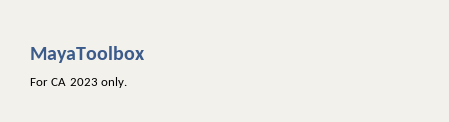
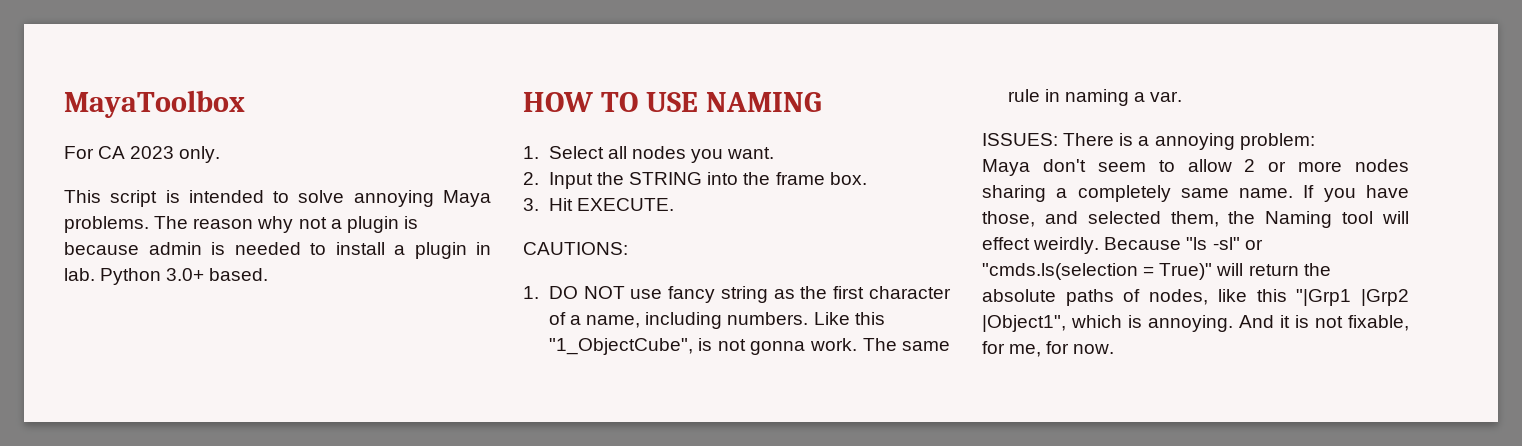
(128, 82) none -> [64,190,491,207] [64,216,418,233] [64,242,491,259] [64,268,269,285] [523,92,823,112] [523,146,775,163] [523,172,867,189] [523,198,675,211] [523,242,628,255] [523,286,951,303] [548,312,885,329] [548,338,950,355] [1007,89,1183,106] [982,133,1315,150] [982,159,1409,176] [982,185,1409,202] [982,211,1409,228] [982,237,1263,254] [982,263,1331,280] [982,289,1409,306] [982,315,1409,332] [982,341,1115,357] // This script is intended to solve annoying Maya problems. The reason why not a plugin is because admin is needed to install a plugin in lab. Python 3.0+ based. // HOW TO USE NAMING // 1. Select all nodes you want. // 2. Input the STRING into the frame box. // 3. Hit EXECUTE. // CAUTIONS: // 1. DO NOT use fancy string as the first character of a name, including numbers. Like this "1_ObjectCube", is not gonna work. The same rule in naming a var. // ISSUES: There is a annoying problem: // Maya don't seem to allow 2 or more nodes sharing a completely same name. If you have those, and selected them, the Naming tool will effect weirdly. Because "ls -sl" or "cmds.ls(selection = True)" will return the absolute paths of nodes, like this "|Grp1 |Grp2 |Object1", which is annoying. And it is not fixable, for me, for now.

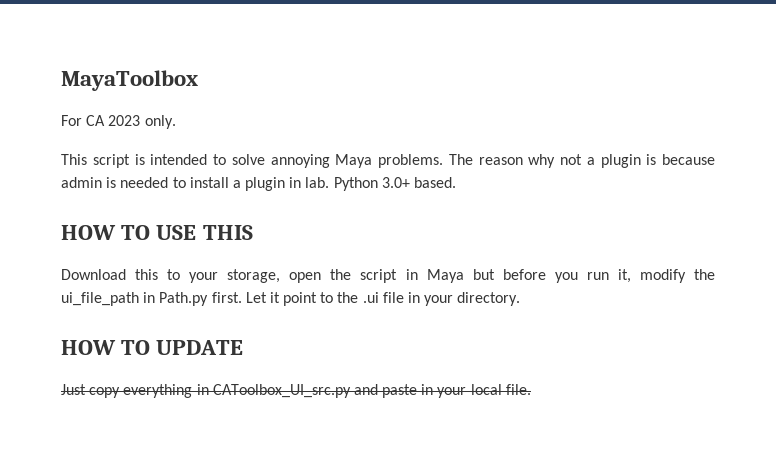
[706,92,823,112] [523,146,775,163] [523,172,867,189] [523,198,675,211] [523,242,628,255] [523,286,951,303] [548,312,885,329] [548,338,950,355] [1007,89,1183,106] [982,133,1315,150] [982,159,1409,176] [982,185,1409,202] [982,211,1409,228] [982,237,1263,254] [982,263,1331,280] [982,289,1409,306] [982,315,1409,332] [982,341,1115,357] NAMING // 1. Select all nodes you want. // 2. Input the STRING into the frame box. // 3. Hit EXECUTE. // CAUTIONS: // 1. DO NOT use fancy string as the first character of a name, including numbers. Like this "1_ObjectCube", is not gonna work. The same rule in naming a var. // ISSUES: There is a annoying problem: // Maya don't seem to allow 2 or more nodes sharing a completely same name. If you have those, and selected them, the Naming tool will effect weirdly. Because "ls -sl" or "cmds.ls(selection = True)" will return the absolute paths of nodes, like this "|Grp1 |Grp2 |Object1", which is annoying. And it is not fixable, for me, for now. -> [202,225,253,240] [61,269,715,283] [61,292,521,306] [61,340,244,355] [61,384,531,398] THIS // Download this to your storage, open the script in Maya but before you run it, modify the ui_file_path in Path.py first. Let it point to the .ui file in your directory. // HOW TO UPDATE // Just copy everything in CAToolbox_UI_src.py and paste in your local file.

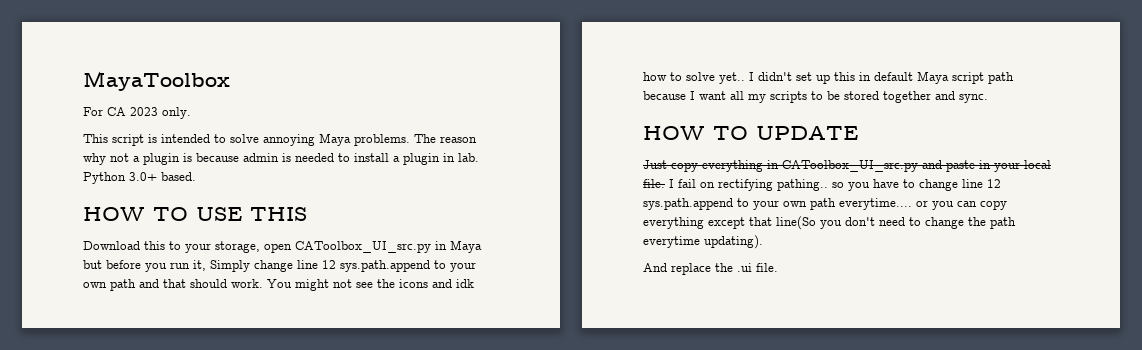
[330,269,398,283] the script -> [295,241,431,253] CAToolbox_UI_src.py
[639,269,715,283] [61,292,521,306] modify the ui_file_path in Path.py first. Let it point to the .ui file in your directory. -> [210,260,476,272] [83,279,474,291] [643,71,1014,84] [643,91,988,103] Simply change line 12 sys.path.append to your own path and that should work. You might not see the icons and idk how to solve yet.. I didn't set up this in default Maya script path because I want all my scripts to be stored together and sync.
(531, 389) none -> [669,179,1001,191] [643,198,1007,210] [643,216,1016,230] [643,235,763,249] [643,263,778,275] I fail on rectifying pathing.. so you have to change line 12 sys.path.append to your own path everytime.... or you can copy everything except that line(So you don't need to change the path everytime updating). // And replace the .ui file.

